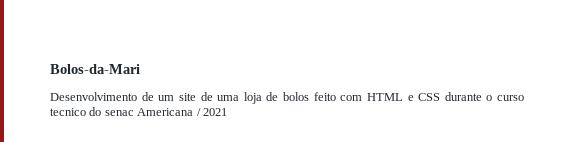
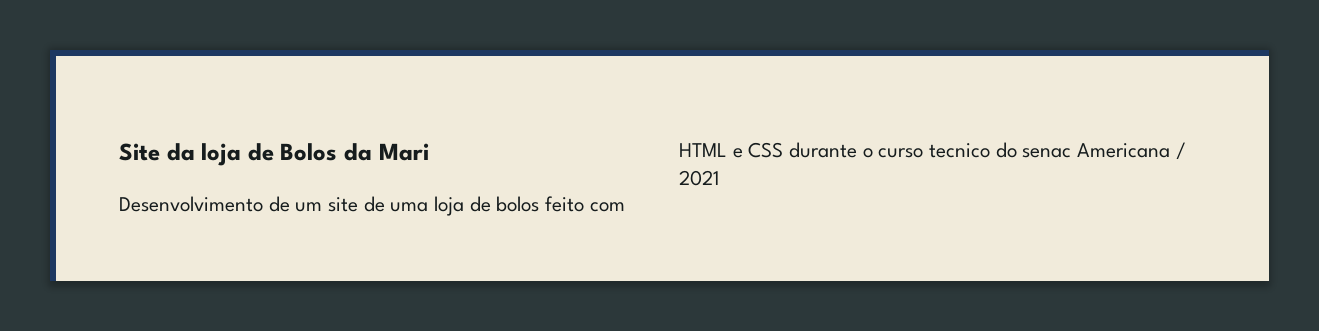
[50,64,140,74] Bolos-da-Mari -> [119,143,429,166] Site da loja de Bolos da Mari

